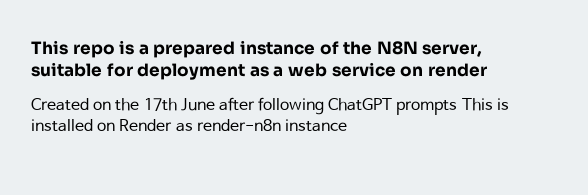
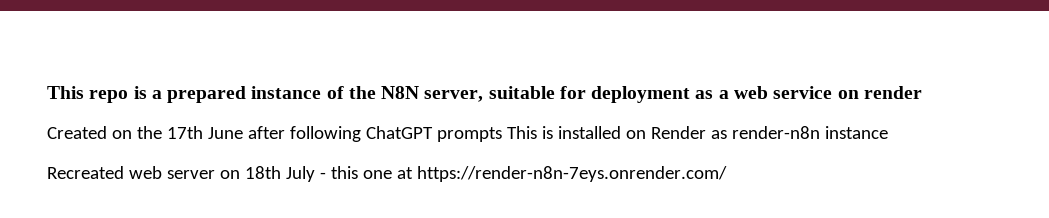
(347, 125) none -> [47,166,727,182] // Recreated web server on 18th July - this one at https://render-n8n-7eys.onrender.com/

